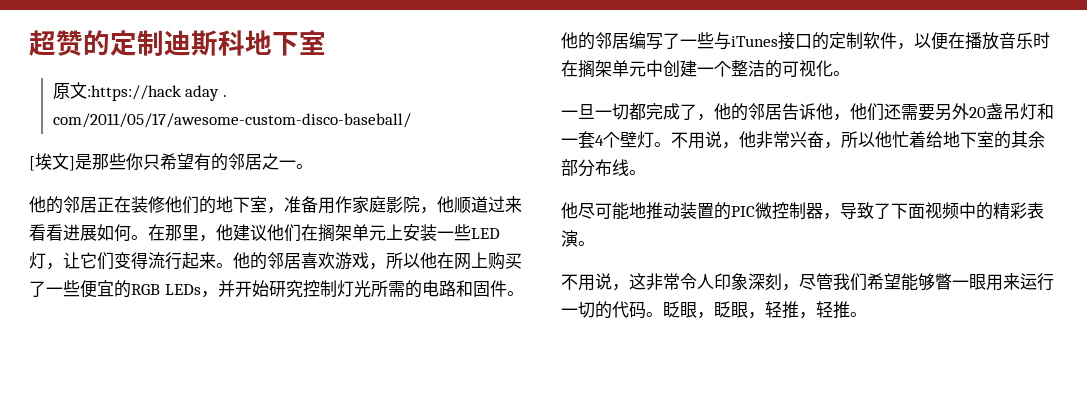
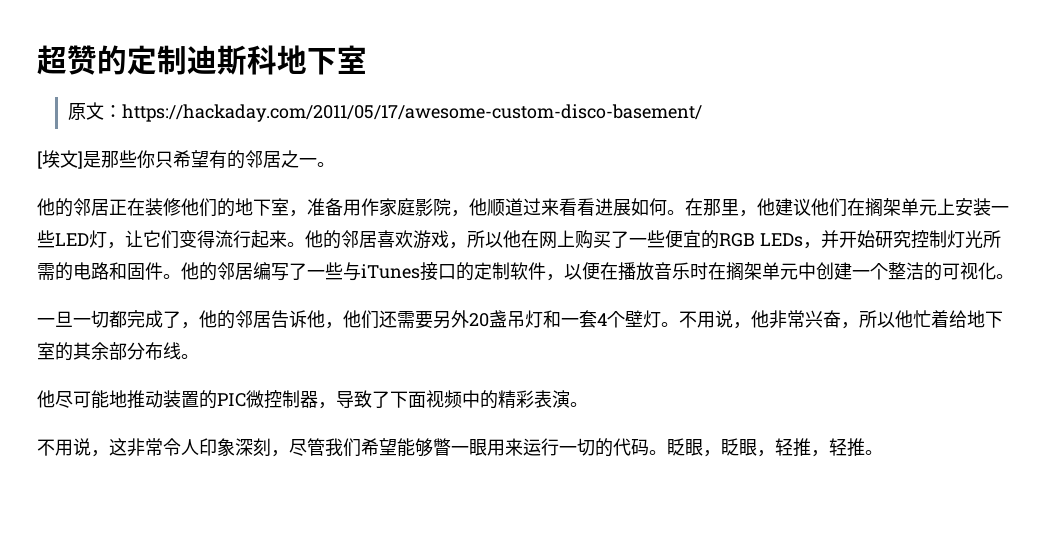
[86,85,227,101] [52,113,411,128] :https://hack aday . com/2011/05/17/awesome-custom-disco-baseball/ -> [104,104,703,122] ：https://hackaday.com/2011/05/17/awesome-custom-disco-basement/

